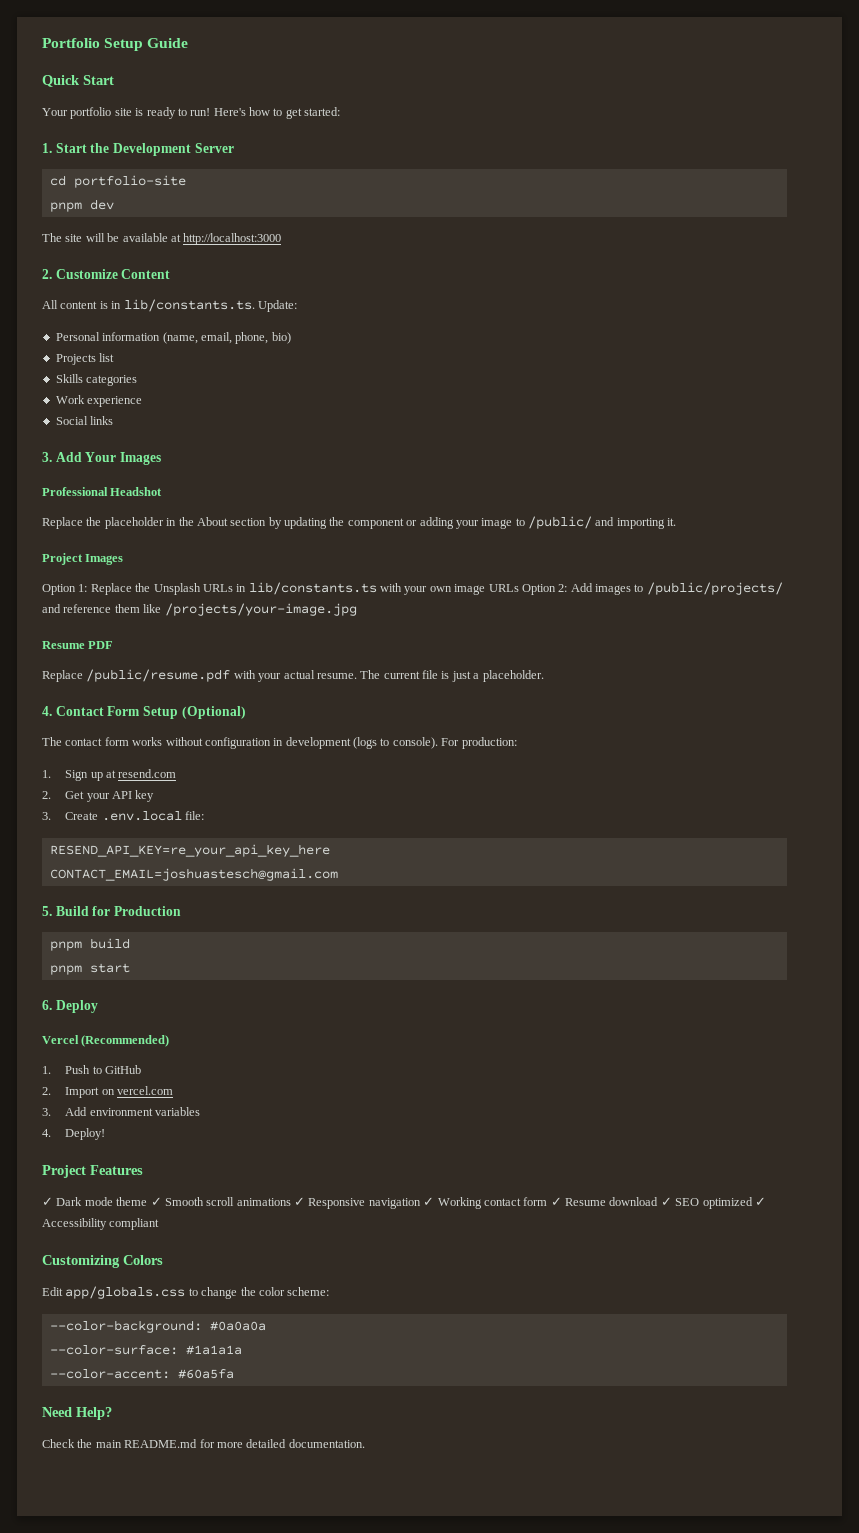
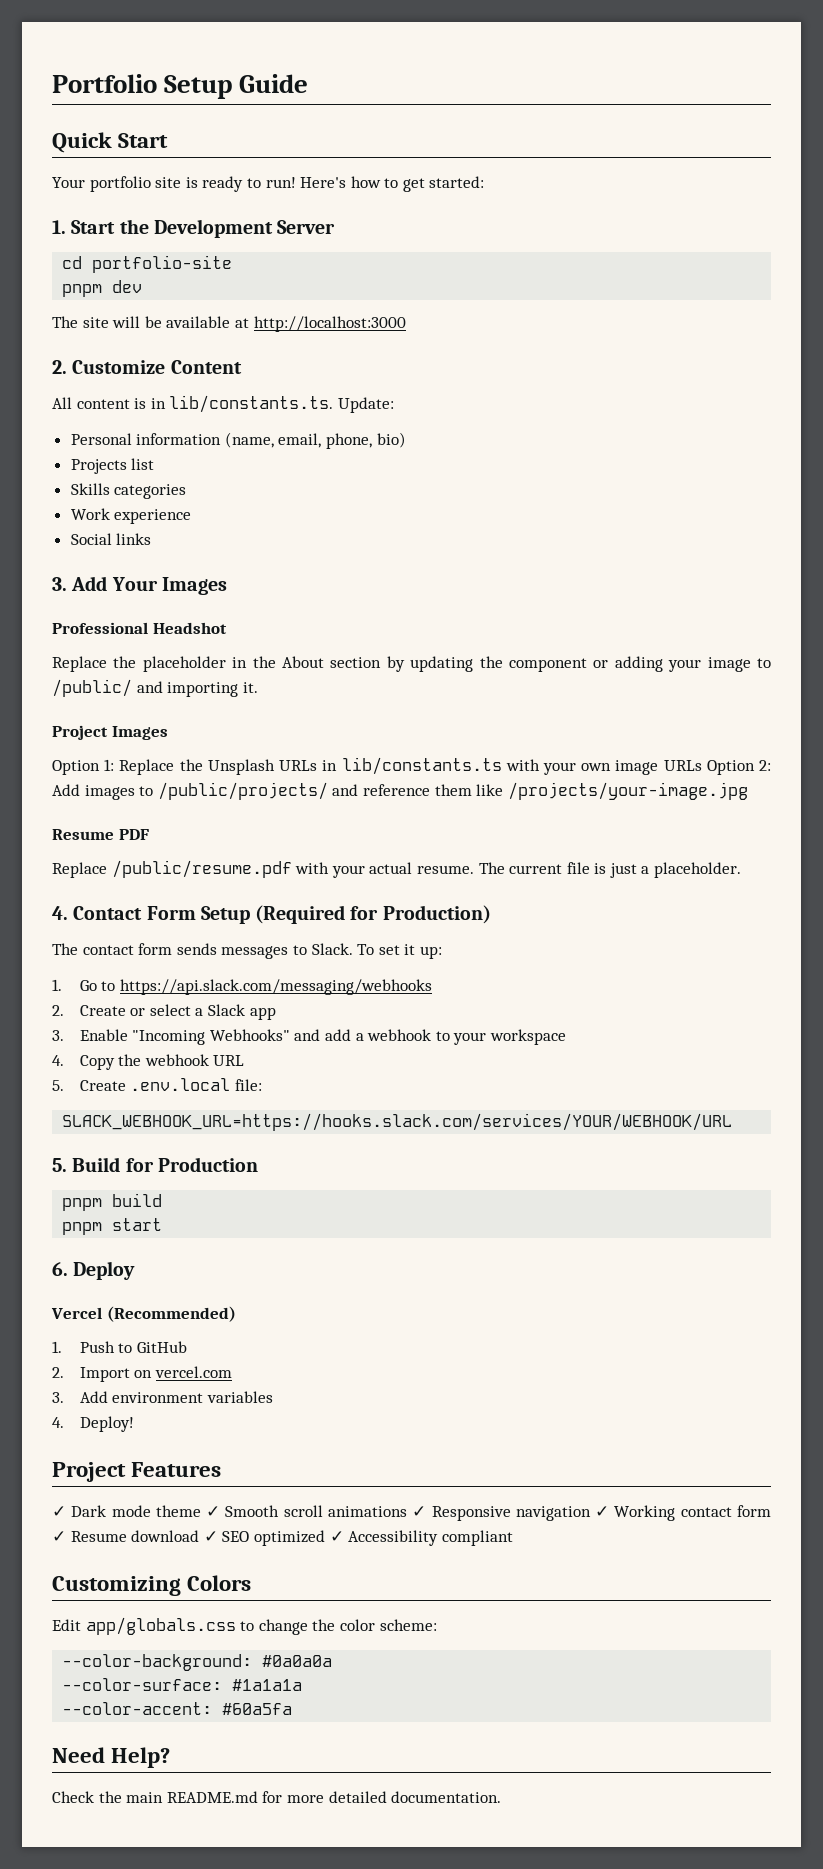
[181,706,246,719] (Optional) -> [255,905,491,924] (Required for Production)
[132,737,517,749] [42,769,177,781] [42,790,155,802] [42,812,51,820] works without configuration in development (logs to console). For production: // 1. Sign up at resend.com // 2. Get your API key // 3. -> [176,943,442,959] [52,979,432,995] [52,1004,276,1020] [52,1029,566,1045] [52,1054,245,1070] [52,1080,64,1091] sends messages to Slack. To set it up: // 1. Go to https://api.slack.com/messaging/webhooks // 2. Create or select a Slack app // 3. Enable "Incoming Webhooks" and add a webhook to your workspace // 4. Copy the webhook URL // 5.
[49,844,330,857] [49,868,338,881] RESEND_API_KEY=re_your_api_key_here // CONTACT_EMAIL=joshuastesch@gmail.com -> [62,1113,733,1131] SLACK_WEBHOOK_URL=https://hooks.slack.com/services/YOUR/WEBHOOK/URL

